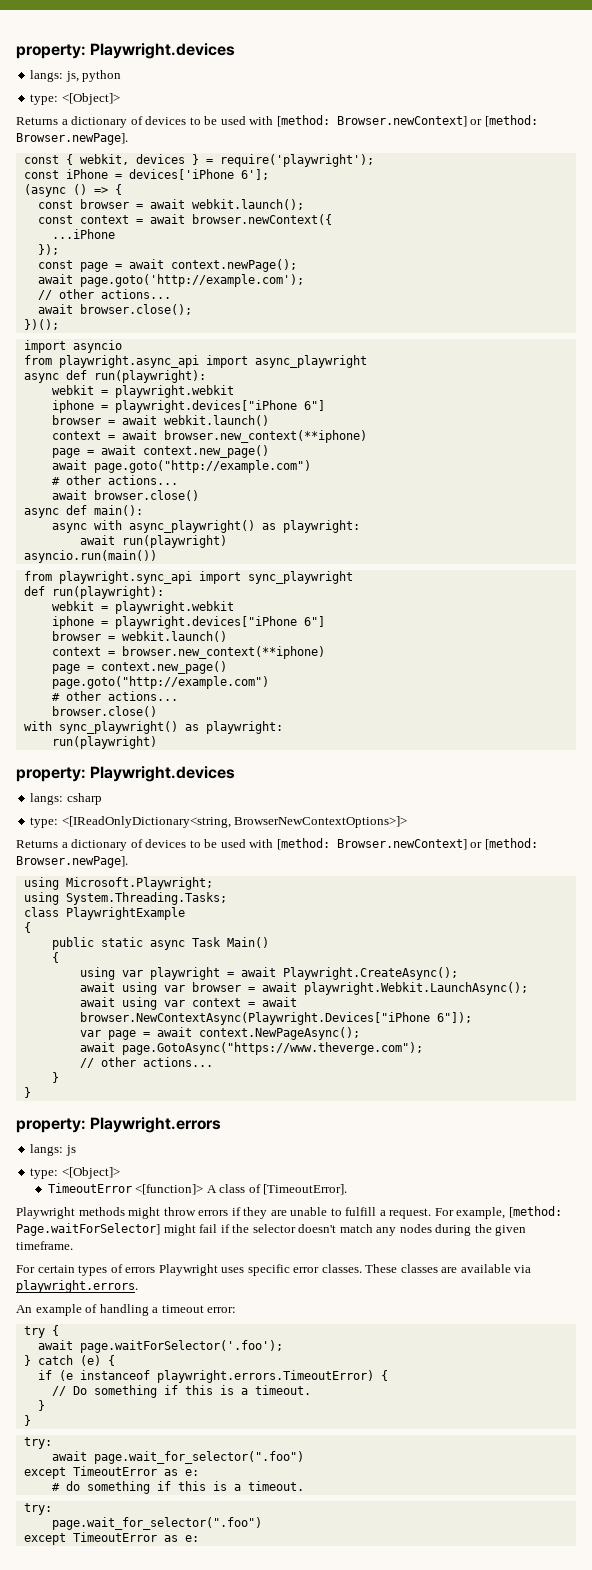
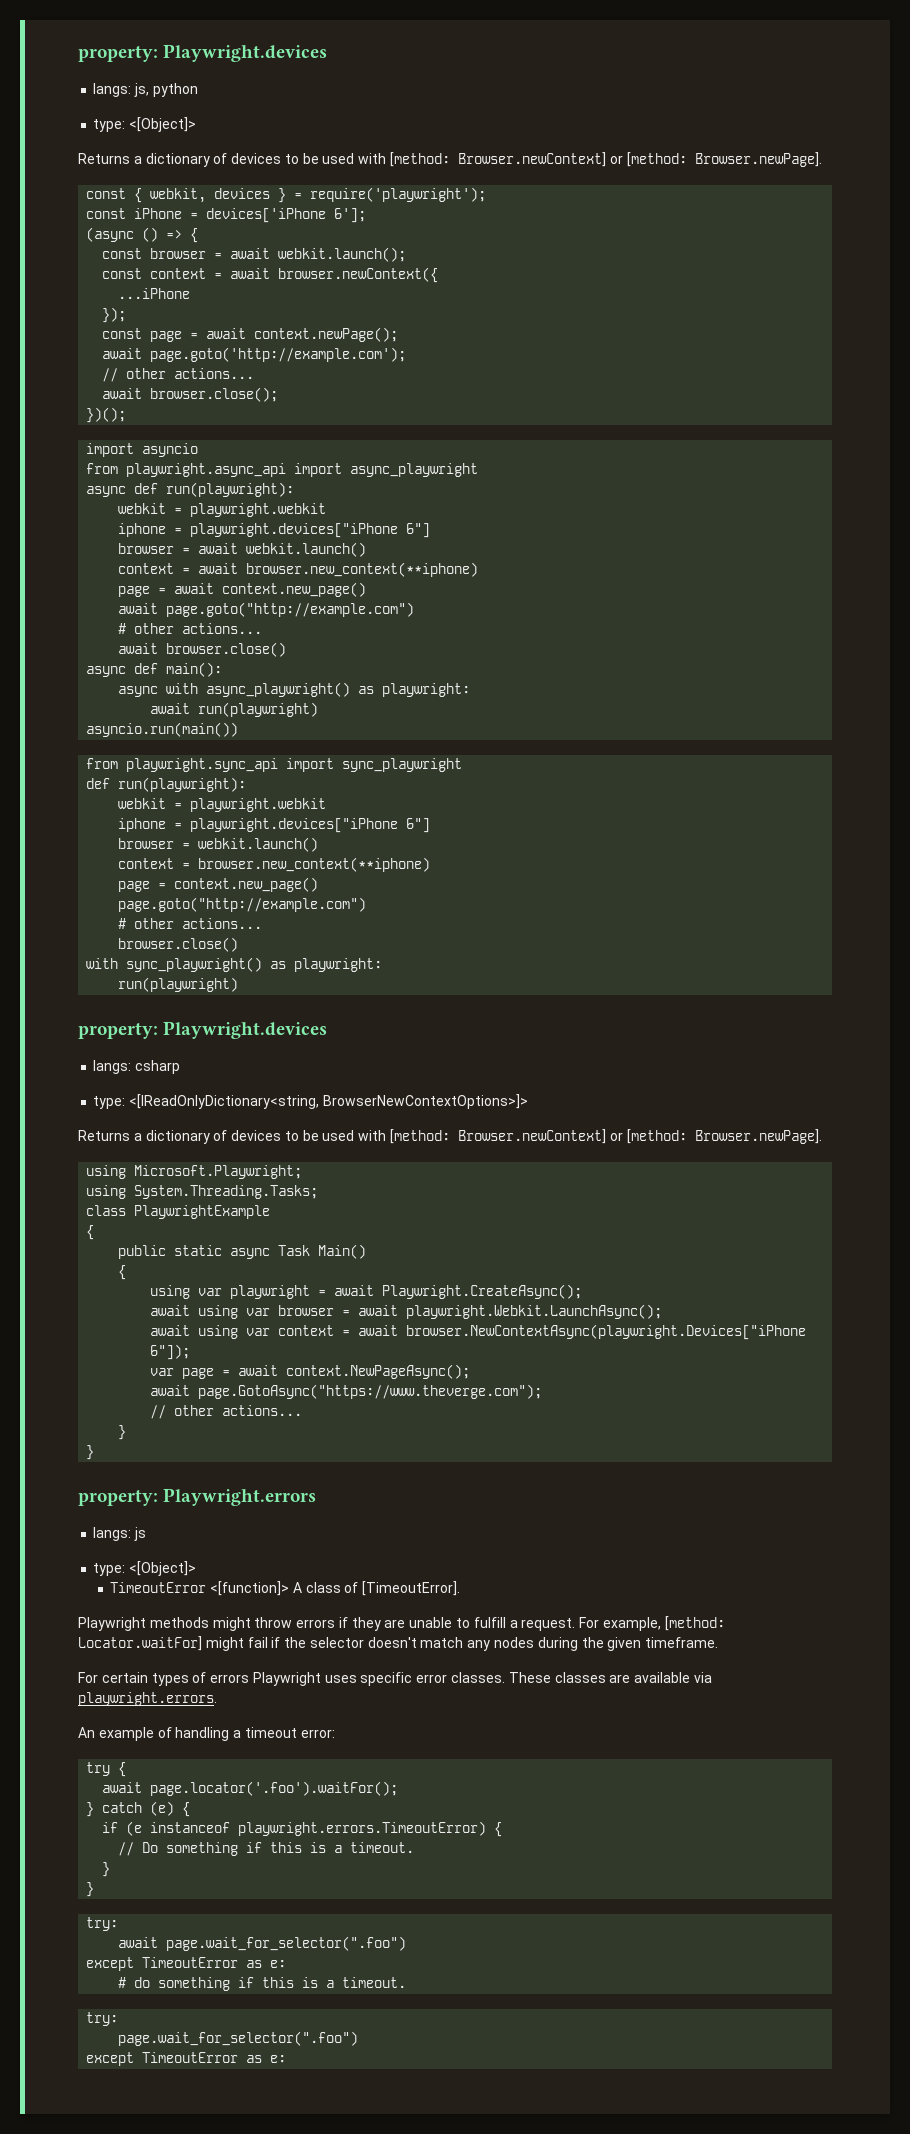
[79,1012,430,1025] browser.NewContextAsync(Playwright.Devices["iPhone -> [406,1324,807,1340] browser.NewContextAsync(playwright.Devices["iPhone
[16,1223,160,1236] Page.waitForSelector] -> [78,1636,202,1651] Locator.waitFor]
[79,1340,283,1353] page.waitForSelector('.foo'); -> [150,1781,399,1796] page.locator('.foo').waitFor();

